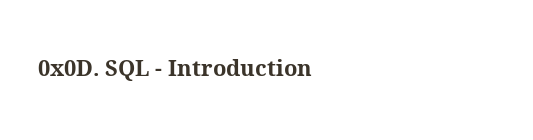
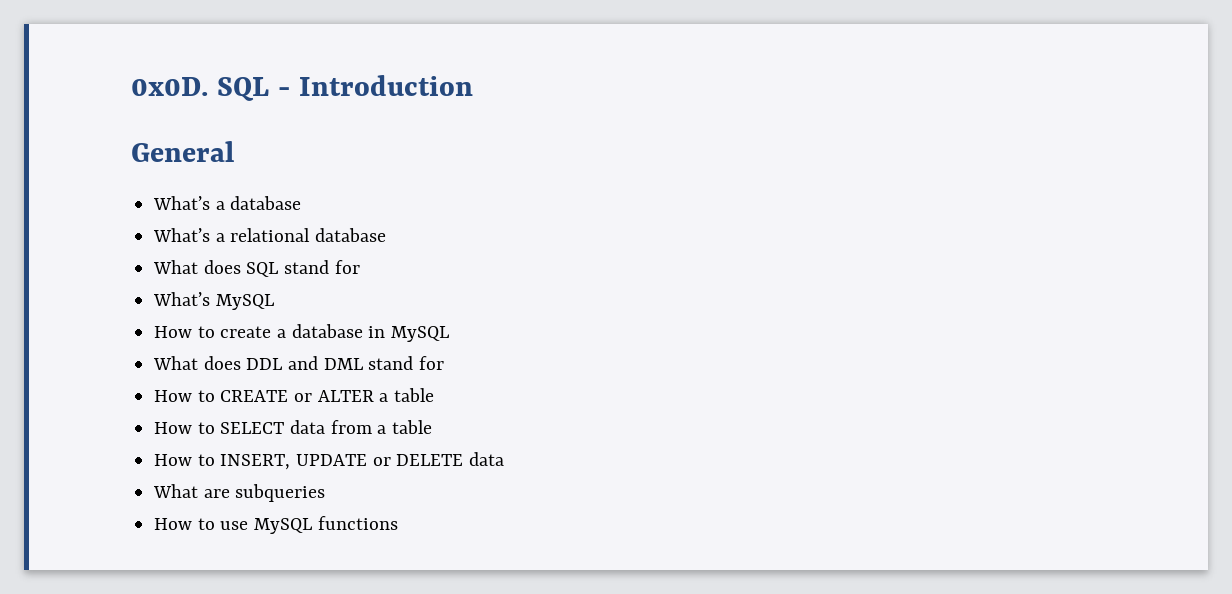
(312, 67) none -> [131,141,234,162] [153,196,302,210] [153,228,387,242] [153,260,360,277] [153,292,274,310] [154,324,450,342] [153,356,445,370] [154,388,435,402] [154,420,433,434] [154,452,505,470] [153,484,326,502] [154,516,398,534] // General // What’s a database // What’s a relational database // What does SQL stand for // What’s MySQL // How to create a database in MySQL // What does DDL and DML stand for // How to CREATE or ALTER a table // How to SELECT data from a table // How to INSERT, UPDATE or DELETE data // What are subqueries // How to use MySQL functions

